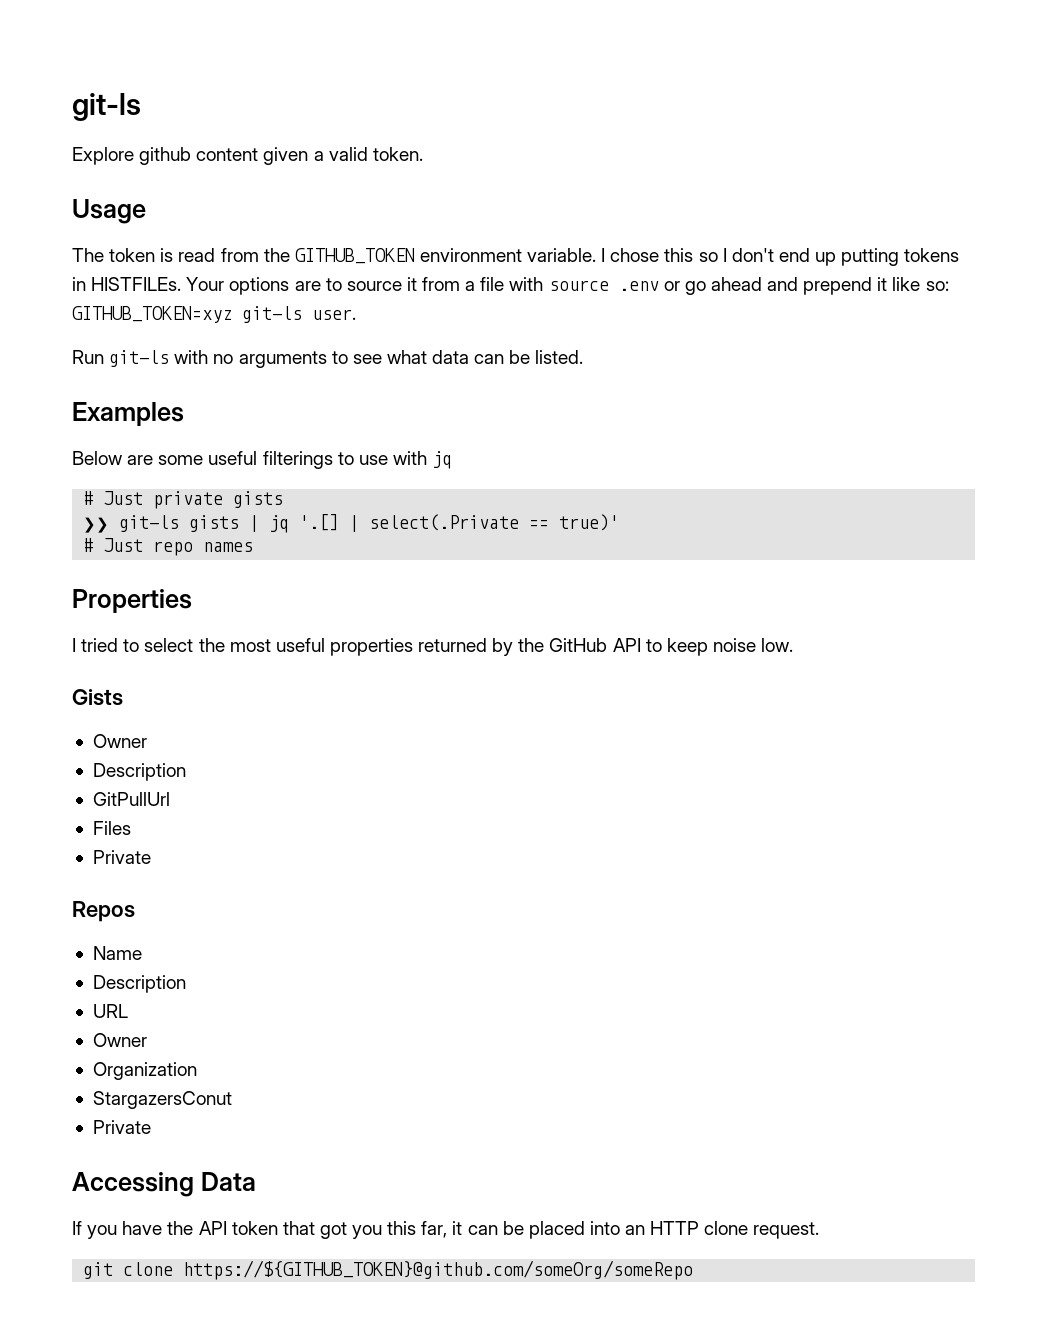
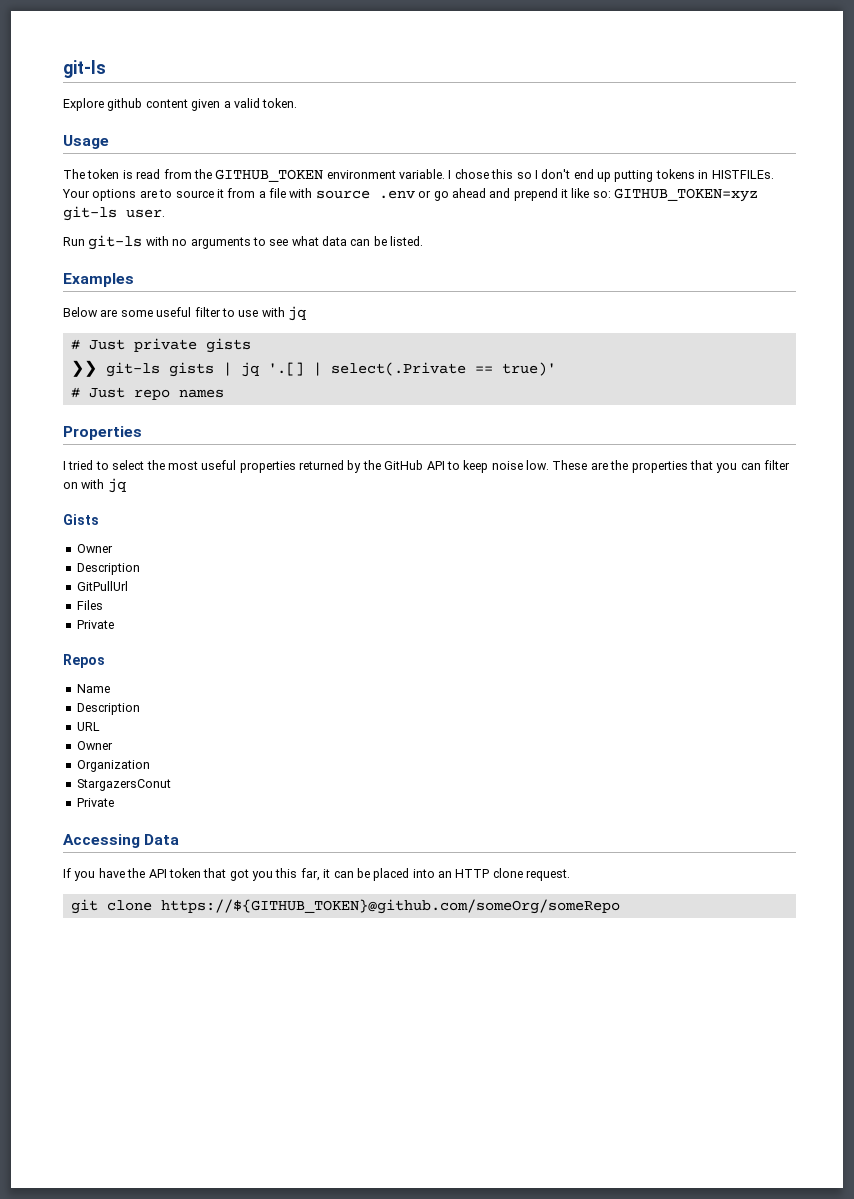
[262,451,333,469] filterings -> [194,307,221,317] filter
(794, 645) none -> [552,460,790,473] [63,478,126,493] These are the properties that you can filter on with jq

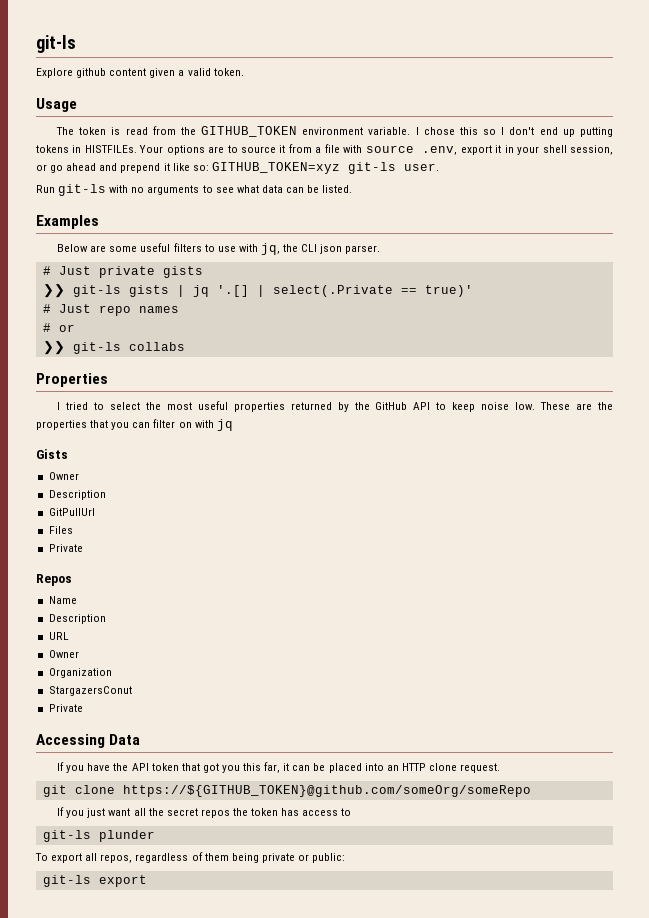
[378,190,415,199] .env -> [422,145,614,155] .env, export it in your shell session,
[194,307,221,317] filter -> [173,243,202,252] filters
[288,306,306,321] jq -> [260,243,381,255] jq, the CLI json parser.
(224, 393) none -> [42,323,75,332] [42,341,185,355] // # or // ❯❯ git-ls collabs
(620, 906) none -> [57,807,352,818] [42,830,155,842] [35,852,346,863] [42,875,147,887] // If you just want all the secret repos the token has access to // git-ls plunder // To export all repos, regardless of them being private or public: // git-ls export

